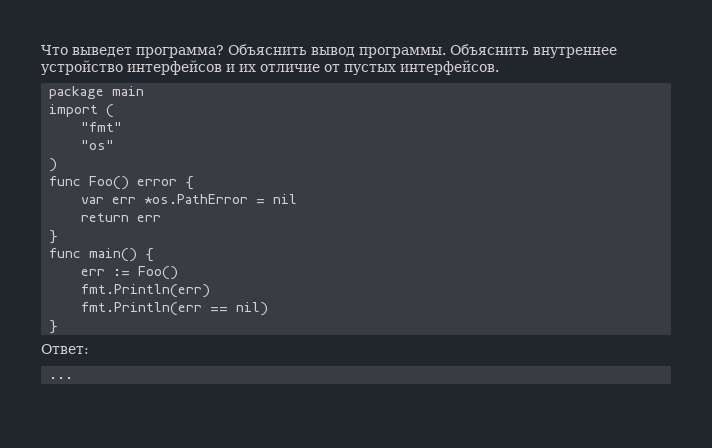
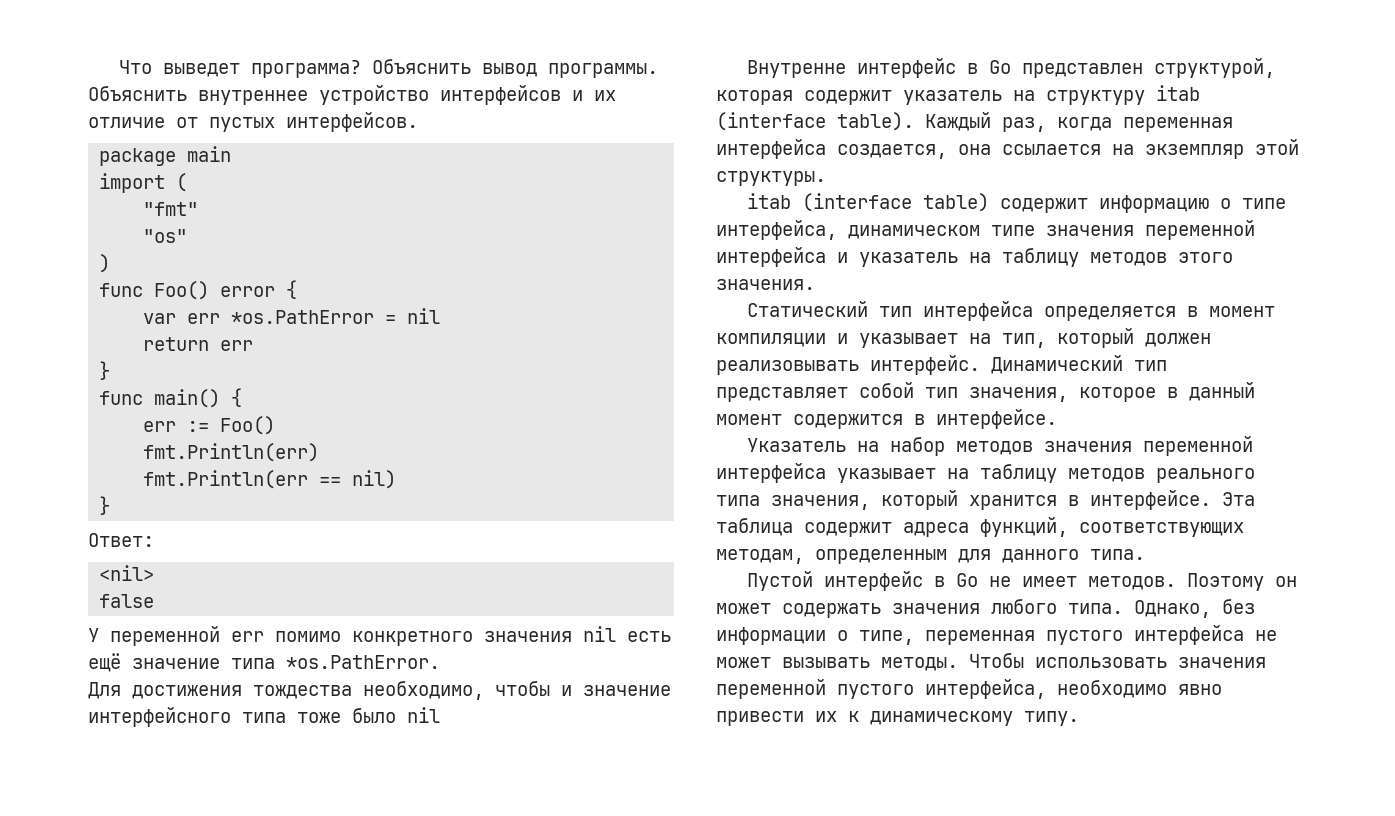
[49,377,74,379] ... -> [99,565,155,581] [99,594,155,608] [88,626,671,646] [88,653,440,672] [88,681,671,700] [88,707,440,727] [747,58,1276,78] [716,85,1200,105] [716,112,1233,132] [716,139,1299,159] [716,171,826,186] [747,193,1287,213] [716,220,1255,240] [716,247,1233,267] [716,279,815,290] [747,301,1276,321] [716,328,1211,348] [716,355,1167,375] [716,382,1255,402] [716,409,1057,429] [747,436,1254,456] [716,463,1255,483] [716,490,1255,510] [716,517,1244,537] [716,549,1145,564] [747,571,1298,591] [716,599,1255,618] [716,625,1277,645] [716,653,1266,671] [716,679,1222,699] [716,711,1079,726] <nil> // false // У переменной err помимо конкретного значения nil есть ещё значение типа *os.PathError. // Для достижения тождества необходимо, чтобы и значение интерфейсного типа тоже было nil // Внутренне интерфейс в Go представлен структурой, которая содержит указатель на структуру itab (interface table). Каждый раз, когда переменная интерфейса создается, она ссылается на экземпляр этой структуры. // itab (interface table) содержит информацию о типе интерфейса, динамическом типе значения переменной интерфейса и указатель на таблицу методов этого значения. // Статический тип интерфейса определяется в момент компиляции и указывает на тип, который должен реализовывать интерфейс. Динамический тип представляет собой тип значения, которое в данный момент содержится в интерфейсе. // Указатель на набор методов значения переменной интерфейса указывает на таблицу методов реального типа значения, который хранится в интерфейсе. Эта таблица содержит адреса функций, соответствующих методам, определенным для данного типа. // Пустой интерфейс в Go не имеет методов. Поэтому он может содержать значения любого типа. Однако, без информации о типе, переменная пустого интерфейса не может вызывать методы. Чтобы использовать значения переменной пустого интерфейса, необходимо явно привести их к динамическому типу.

